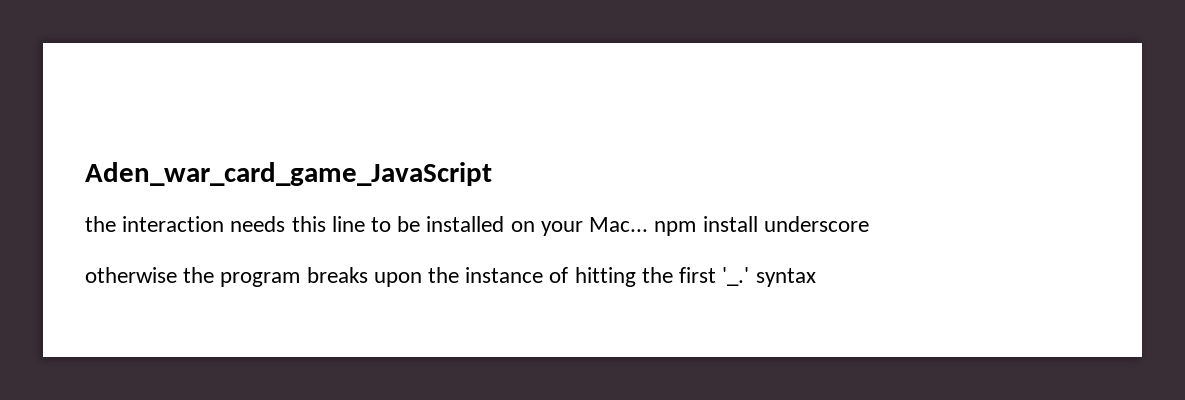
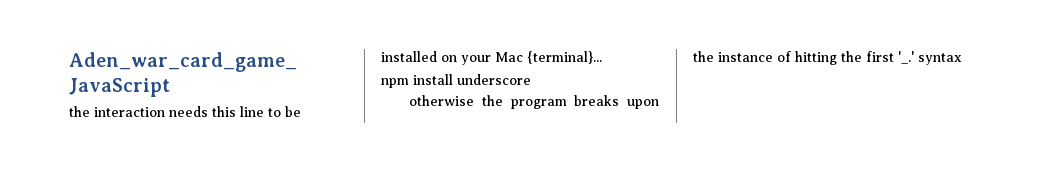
[589,217,649,232] Mac... -> [495,51,602,64] Mac {terminal}... //

